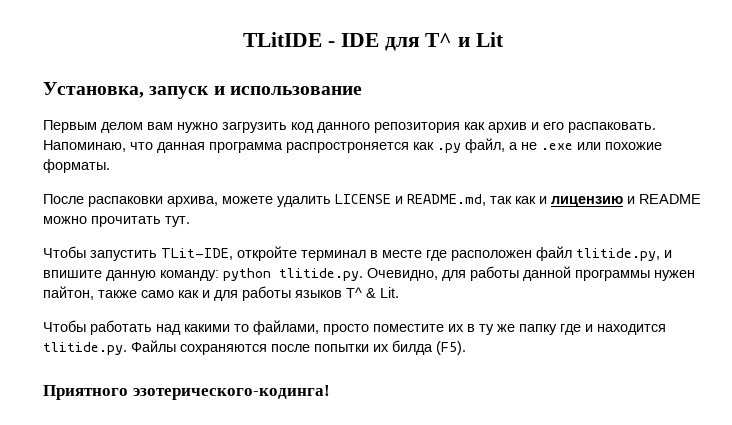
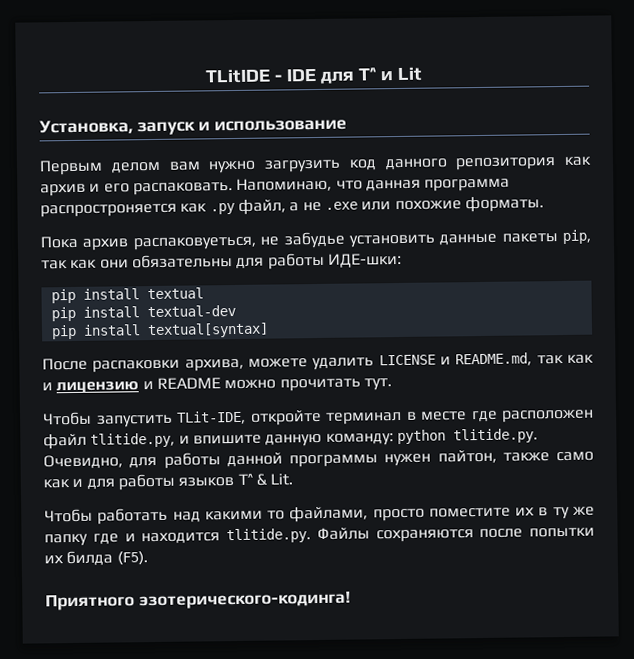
(110, 166) none -> [40,229,591,251] [41,252,402,270] [50,287,204,304] [50,304,236,322] [50,322,269,340] // Пока архив распаковуеться, не забудье установить данные пакеты pip, так как они обязательны для работы ИДЕ-шки: // pip install textual // pip install textual-dev // pip install textual[syntax]

